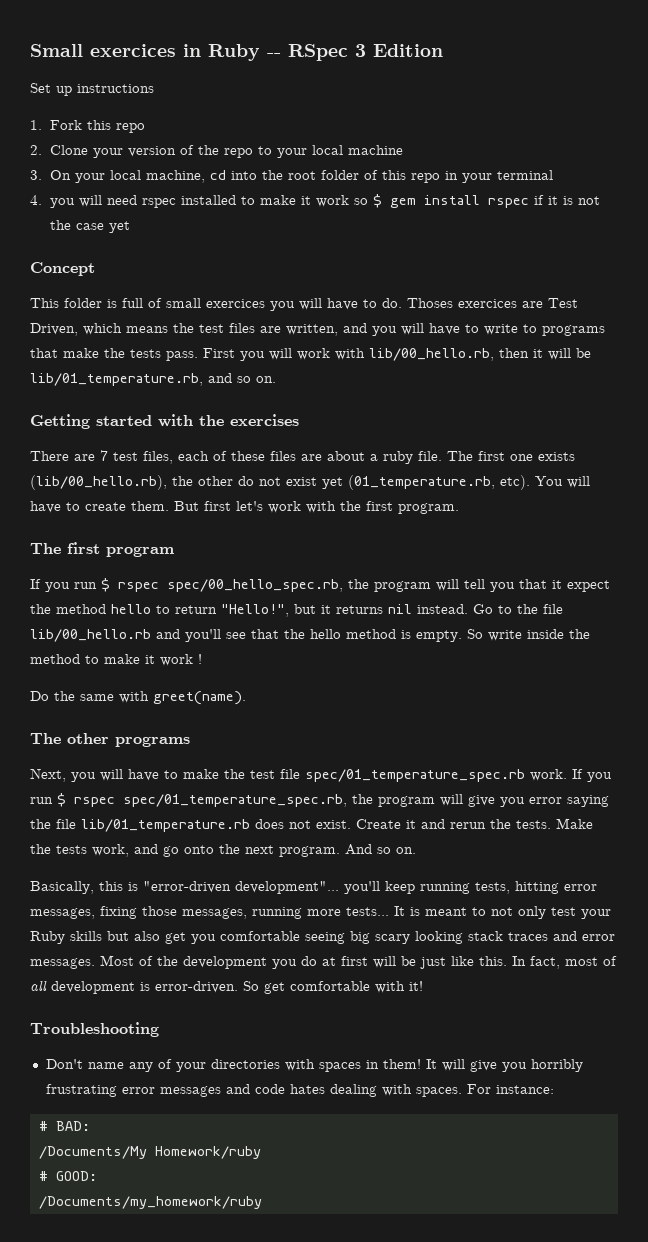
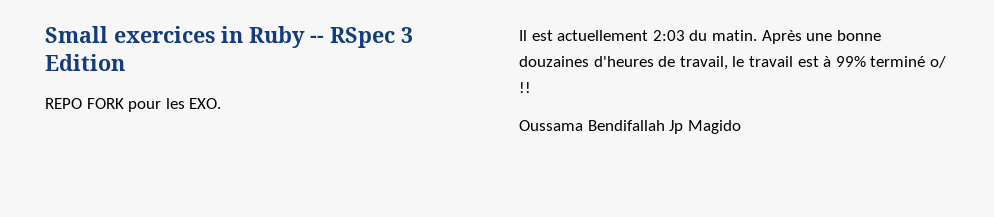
[30,83,154,96] [30,120,145,133] [30,145,403,158] [30,170,553,183] [30,194,600,208] [49,220,130,233] [30,262,95,276] [30,298,578,311] [30,323,605,336] [30,348,591,361] [30,373,276,386] [30,414,299,429] [30,450,575,464] [30,475,590,490] [30,501,459,514] [30,542,174,557] [30,578,610,592] [30,604,563,617] [30,629,590,642] [30,654,202,666] [30,691,246,705] [30,733,190,747] [30,768,612,782] [30,793,609,807] [30,818,593,832] [30,844,416,857] [30,881,597,894] [30,906,611,919] [30,931,615,944] [30,955,617,969] [30,980,423,994] [30,1022,159,1037] [45,1059,583,1072] [45,1084,554,1097] [38,1121,90,1131] [38,1146,261,1159] [38,1171,97,1181] [38,1196,262,1209] Set up instructions // 1. Fork this repo // 2. Clone your version of the repo to your local machine // 3. On your local machine, cd into the root folder of this repo in your terminal // 4. you will need rspec installed to make it work so $ gem install rspec if it is not the case yet // Concept // This folder is full of small exercices you will have to do. Thoses exercices are Test Driven, which means the test files are written, and you will have to write to programs that make the tests pass. First you will work with lib/00_hello.rb, then it will be lib/01_temperature.rb, and so on. // Getting started with the exercises // There are 7 test files, each of these files are about a ruby file. The first one exists (lib/00_hello.rb), the other do not exist yet (01_temperature.rb, etc). You will have to create them. But first let's work with the first program. // The first program // If you run $ rspec spec/00_hello_spec.rb, the program will tell you that it expect the method hello to return "Hello!", but it returns nil instead. Go to the file lib/00_hello.rb and you'll see that the hello method is empty. So write inside the method to make it work ! // Do the same with greet(name). // The other programs // Next, you will have to make the test file spec/01_temperature_spec.rb work. If you run $ rspec spec/01_temperature_spec.rb, the program will give you error saying the file lib/01_temperature.rb does not exist. Create it and rerun the tests. Make the tests work, and go onto the next program. And so on. // Basically, this is "error-driven development"... you'll keep running tests, hitting error messages, fixing those messages, running more tests... It is meant to not only test your Ruby skills but also get you comfortable seeing big scary looking stack traces and error messages. Most of the development you do at first will be just like this. In fact, most of all development is error-driven. So get comfortable with it! // Troubleshooting // Don't name any of your directories with spaces in them! It will give you horribly frustrating error messages and code hates dealing with spaces. For instance: // # BAD: // /Documents/My Homework/ruby // # GOOD: // /Documents/my_homework/ruby -> [45,98,222,112] [519,30,881,44] [519,56,946,70] [519,82,531,93] [519,120,741,134] REPO FORK pour les EXO. // Il est actuellement 2:03 du matin. Après une bonne douzaines d'heures de travail, le travail est à 99% terminé o/ !! // Oussama Bendifallah Jp Magido

